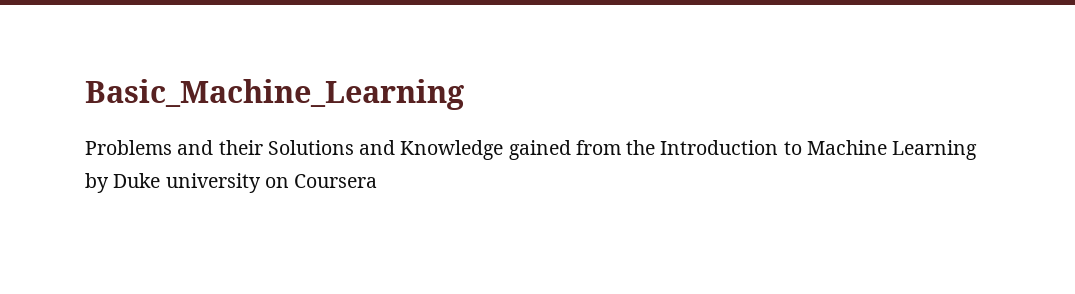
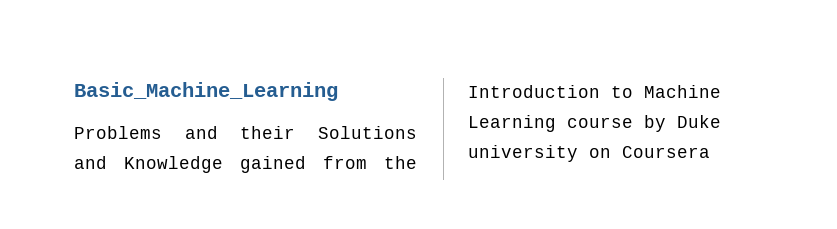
(978, 150) none -> [567,117,633,128] course

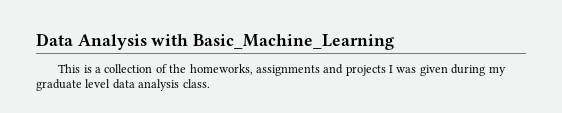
[74,82,338,101] [74,126,417,139] [74,156,417,173] [468,85,721,98] [468,115,721,132] [468,145,710,162] Basic_Machine_Learning // Problems and their Solutions and Knowledge gained from the Introduction to Machine Learning course by Duke university on Coursera -> [36,33,395,50] [58,64,506,76] [36,79,210,91] Data Analysis with Basic_Machine_Learning // This is a collection of the homeworks, assignments and projects I was given during my graduate level data analysis class.

